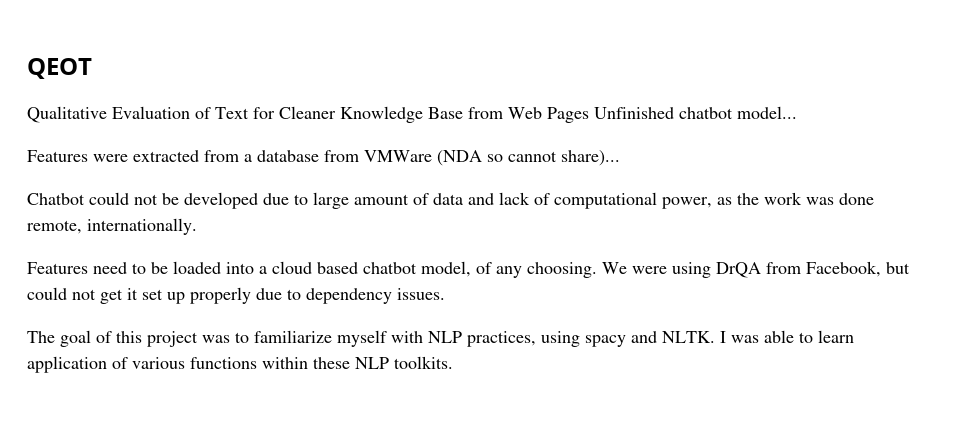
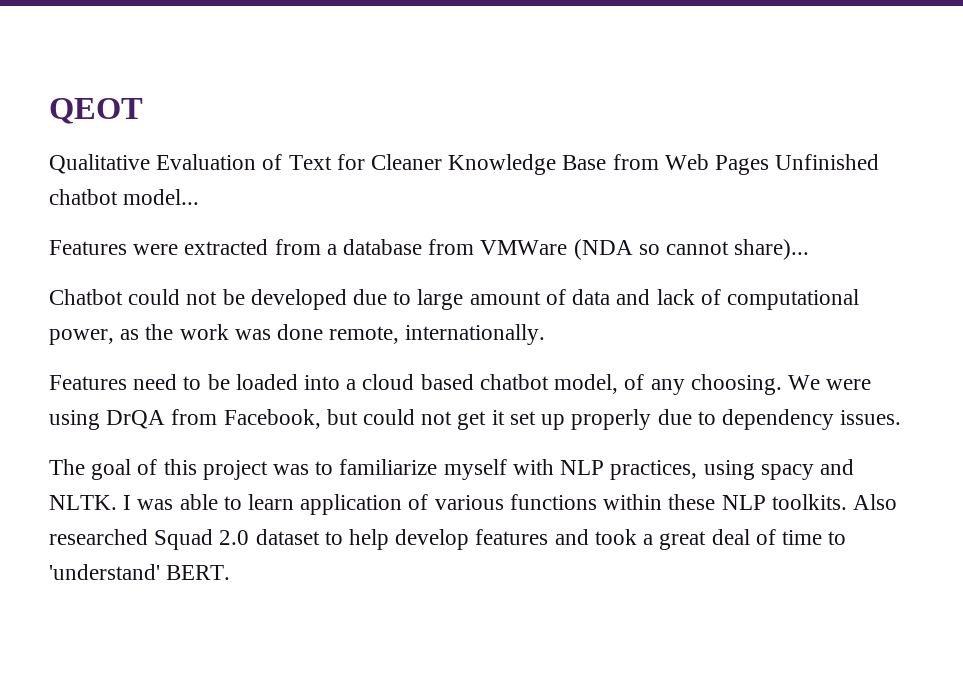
(453, 362) none -> [852,494,897,510] [49,529,847,550] [49,564,231,580] Also researched Squad 2.0 dataset to help develop features and took a great deal of time to 'understand' BERT.

